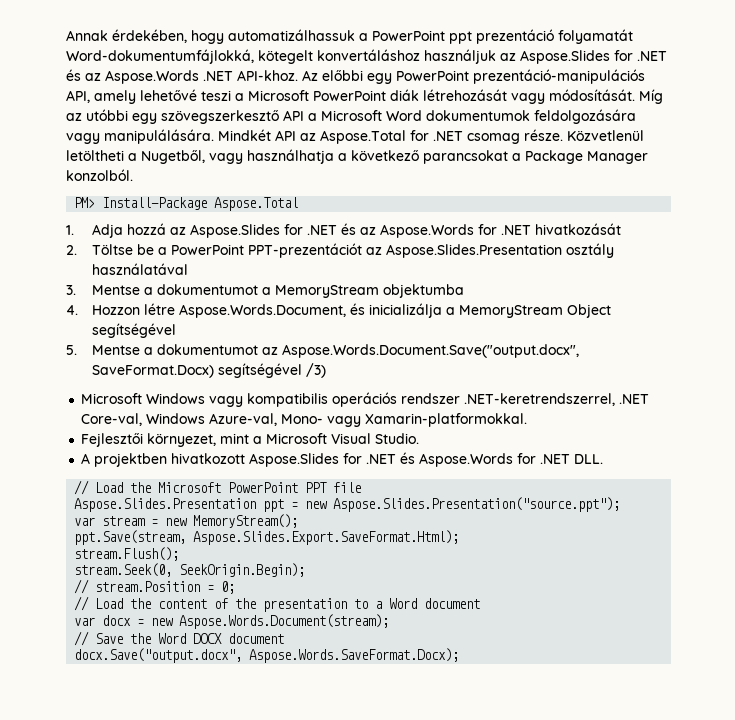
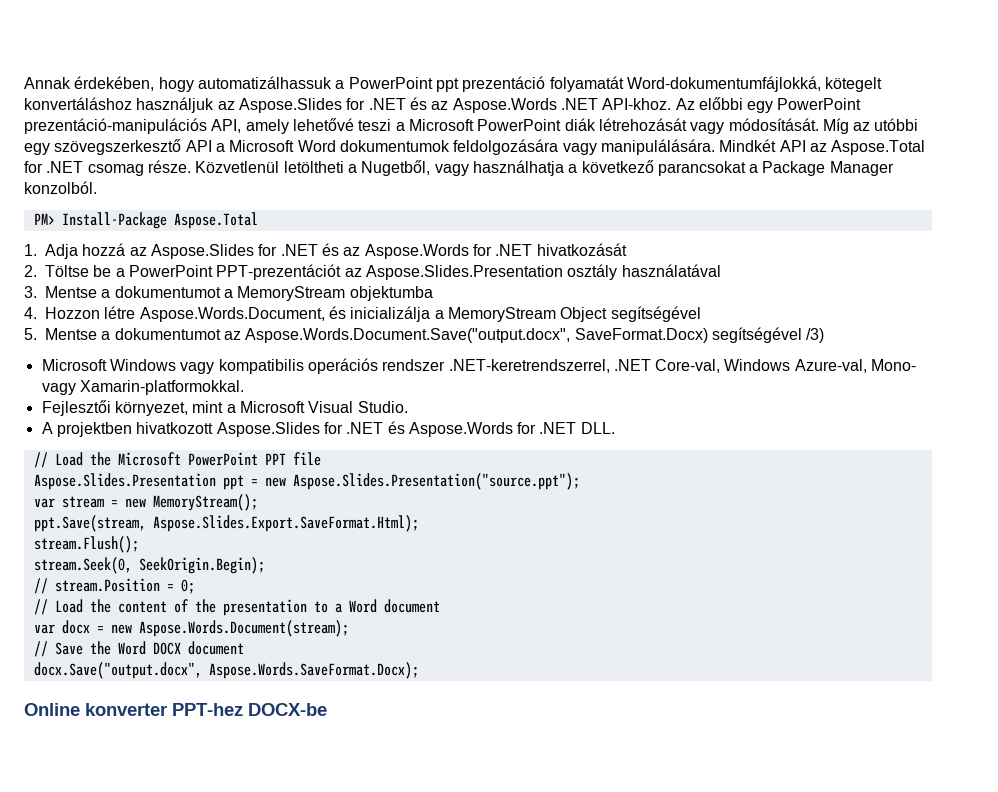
(460, 655) none -> [24,703,327,716] // Online konverter PPT-hez DOCX-be

